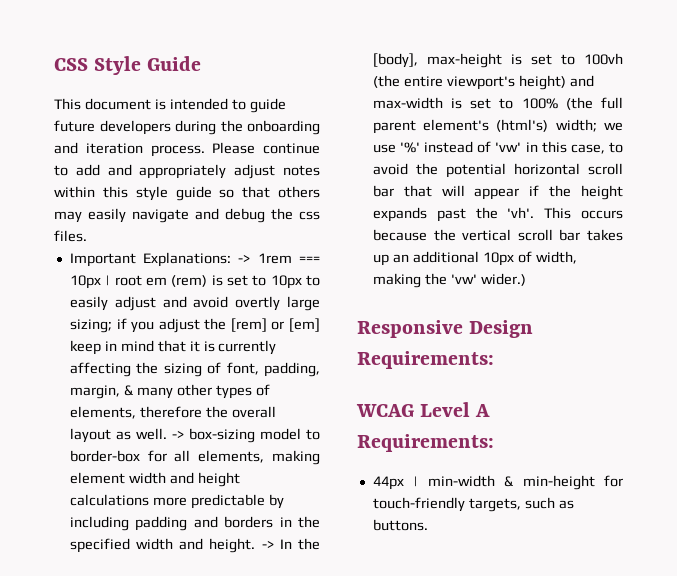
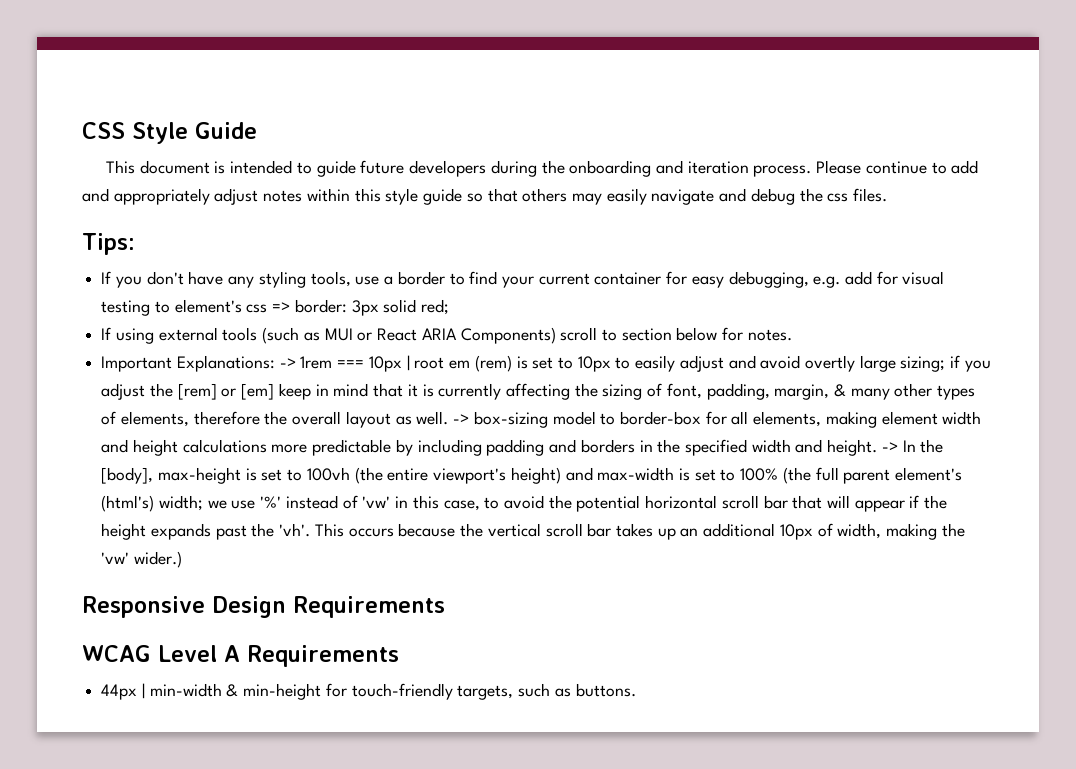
(87, 236) none -> [82,233,135,255] [101,271,945,288] [101,299,450,316] [101,327,792,344] // Tips: // If you don't have any styling tools, use a border to find your current container for easy debugging, e.g. add for visual testing to element's css => border: 3px solid red; // If using external tools (such as MUI or React ARIA Components) scroll to section below for notes.
[357,351,494,369] Requirements: -> [293,596,445,618] Requirements
[357,434,494,452] Requirements: -> [247,645,399,667] Requirements

